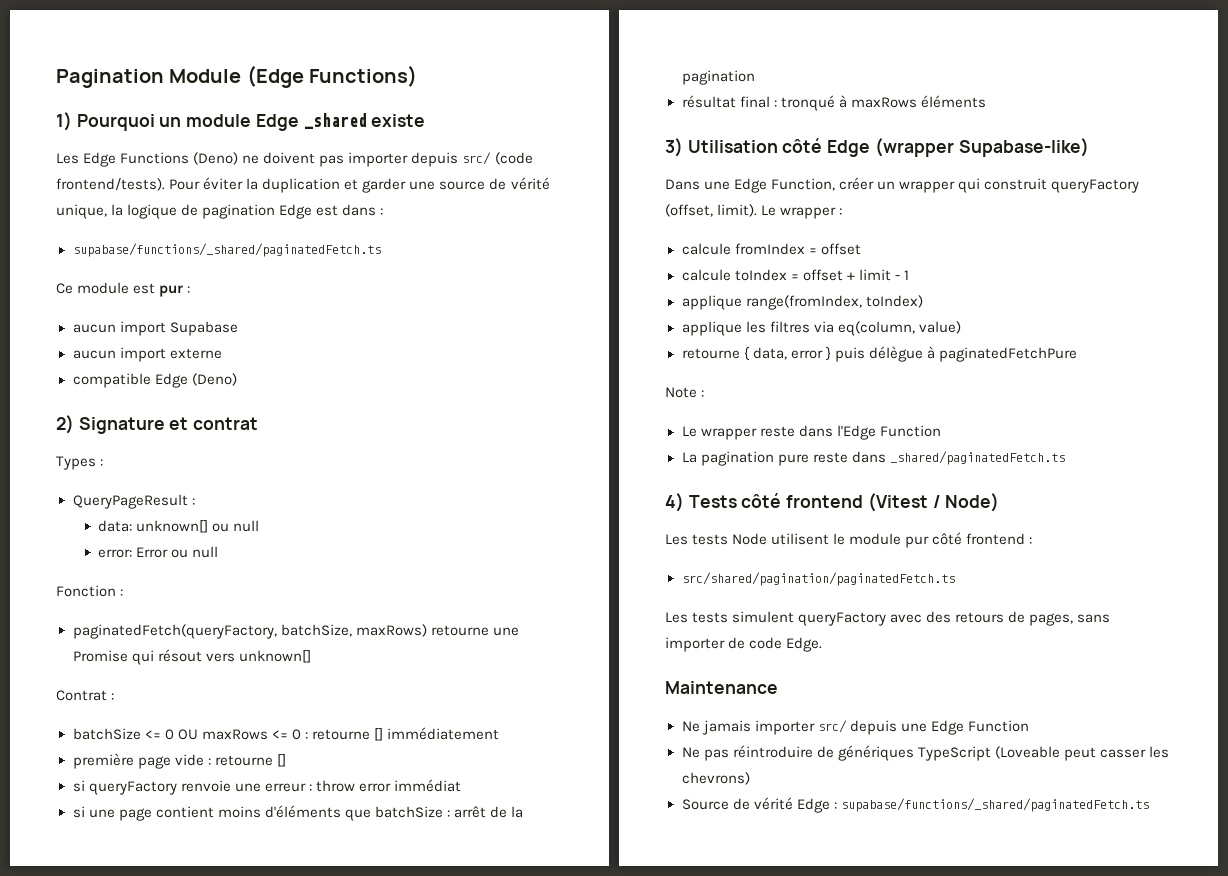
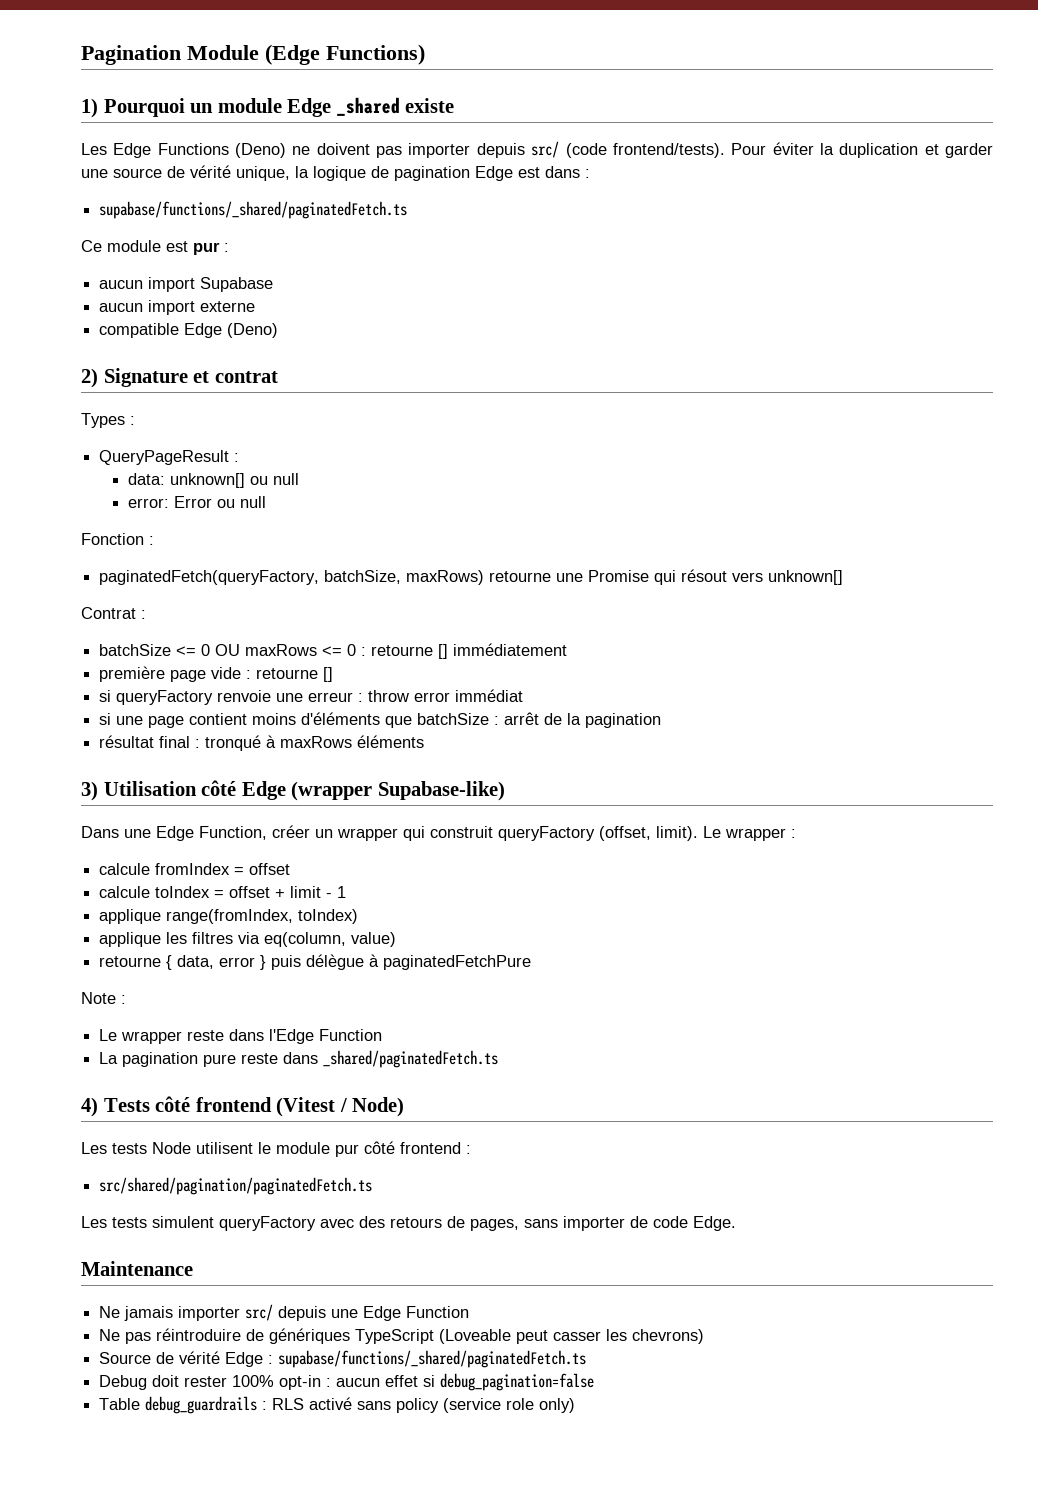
(1149, 805) none -> [99,1373,595,1391] [99,1396,576,1414] // Debug doit rester 100% opt-in : aucun effet si debug_pagination=false // Table debug_guardrails : RLS activé sans policy (service role only)

